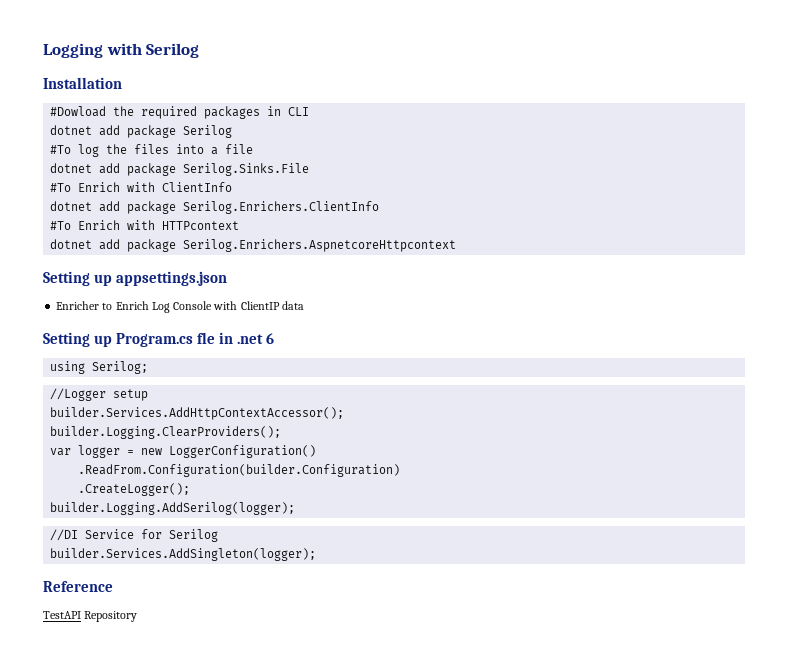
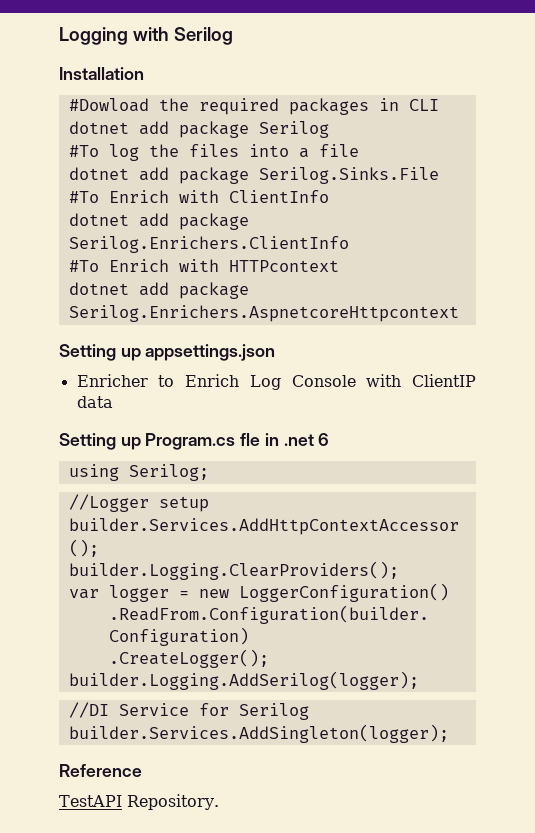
[84,611,138,622] Repository -> [126,794,219,810] Repository.

